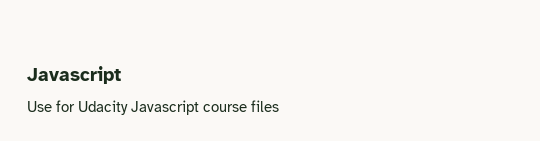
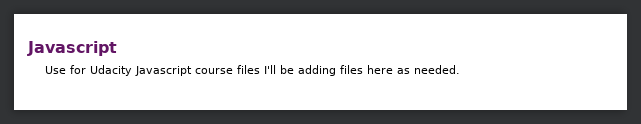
(279, 106) none -> [264,65,461,76] I'll be adding files here as needed.

